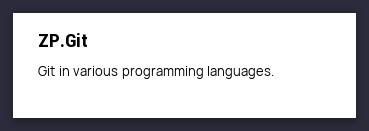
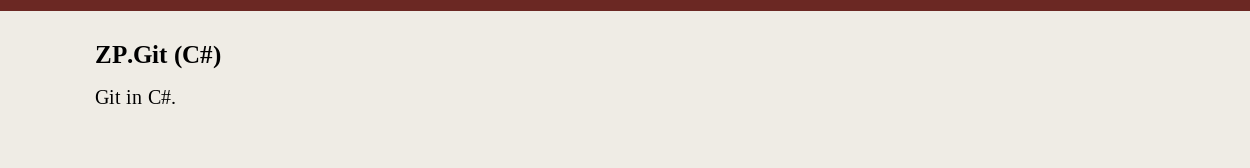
(88, 40) none -> [173,45,221,69] (C#)
[73,66,275,79] various programming languages. -> [147,90,176,104] C#.

